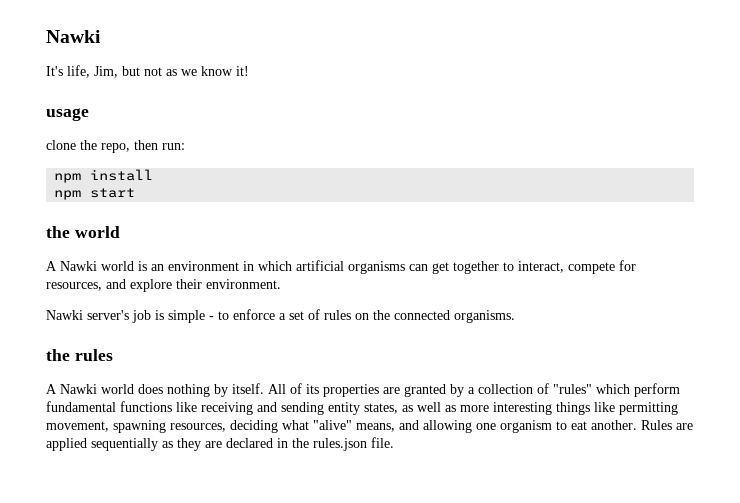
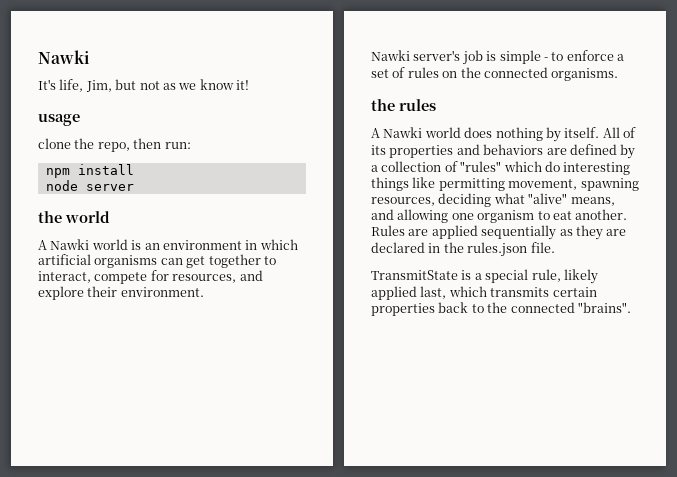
[54,188,136,200] npm start -> [45,180,134,191] node server
[383,384,446,397] are granted -> [456,144,617,155] and behaviors are defined
[634,383,680,397] [46,401,489,415] perform fundamental functions like receiving and sending entity states, as well as more -> [544,161,560,172] do
(394, 442) none -> [371,269,598,284] [371,286,597,300] [371,302,631,316] // TransmitState is a special rule, likely applied last, which transmits certain properties back to the connected "brains".

